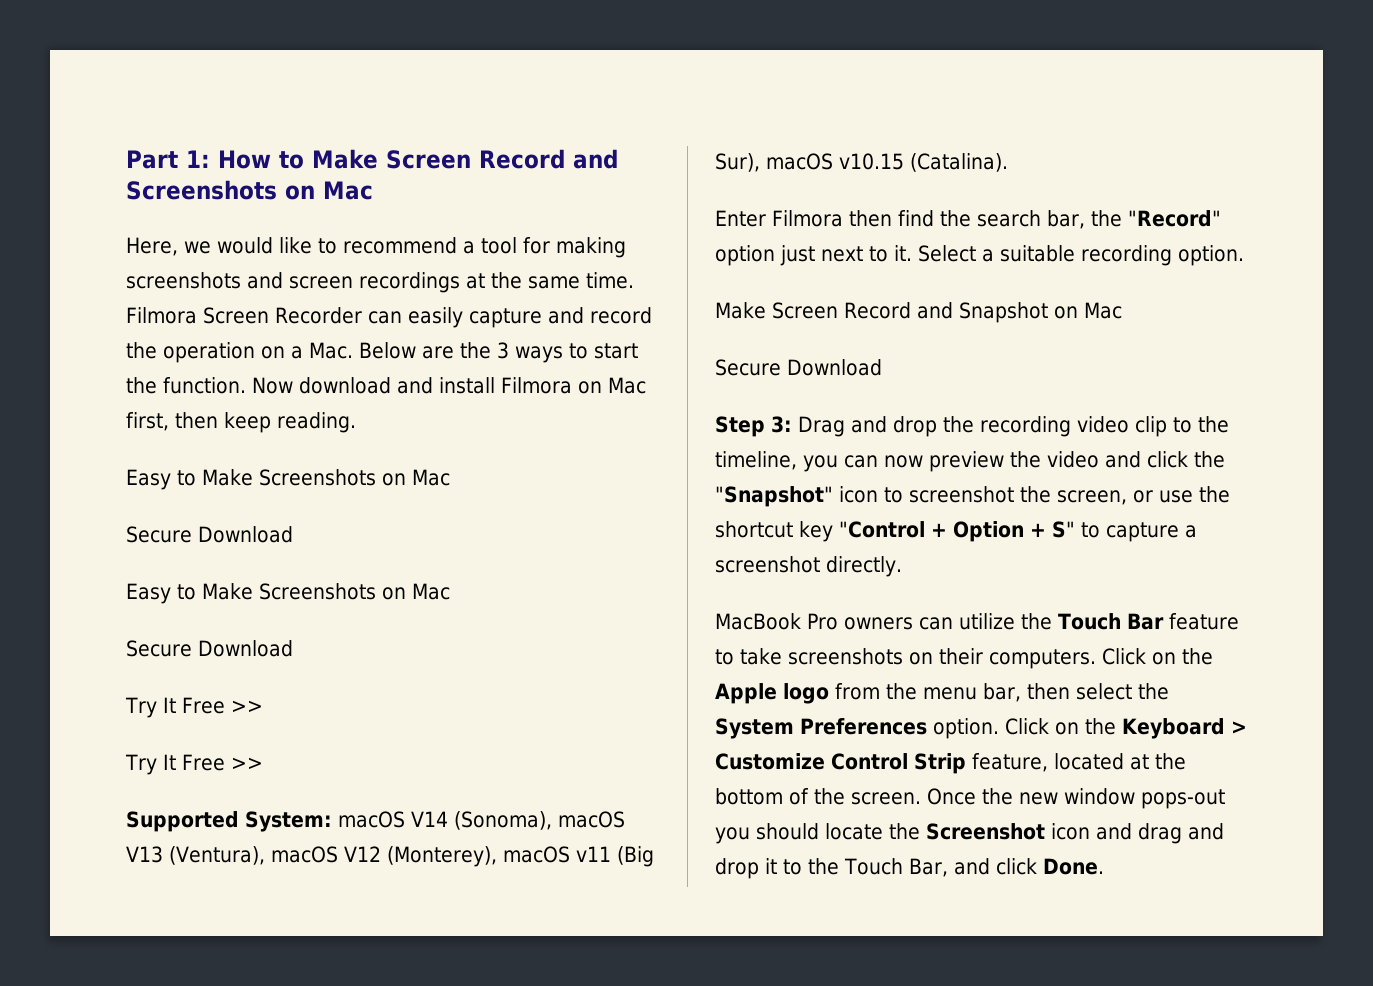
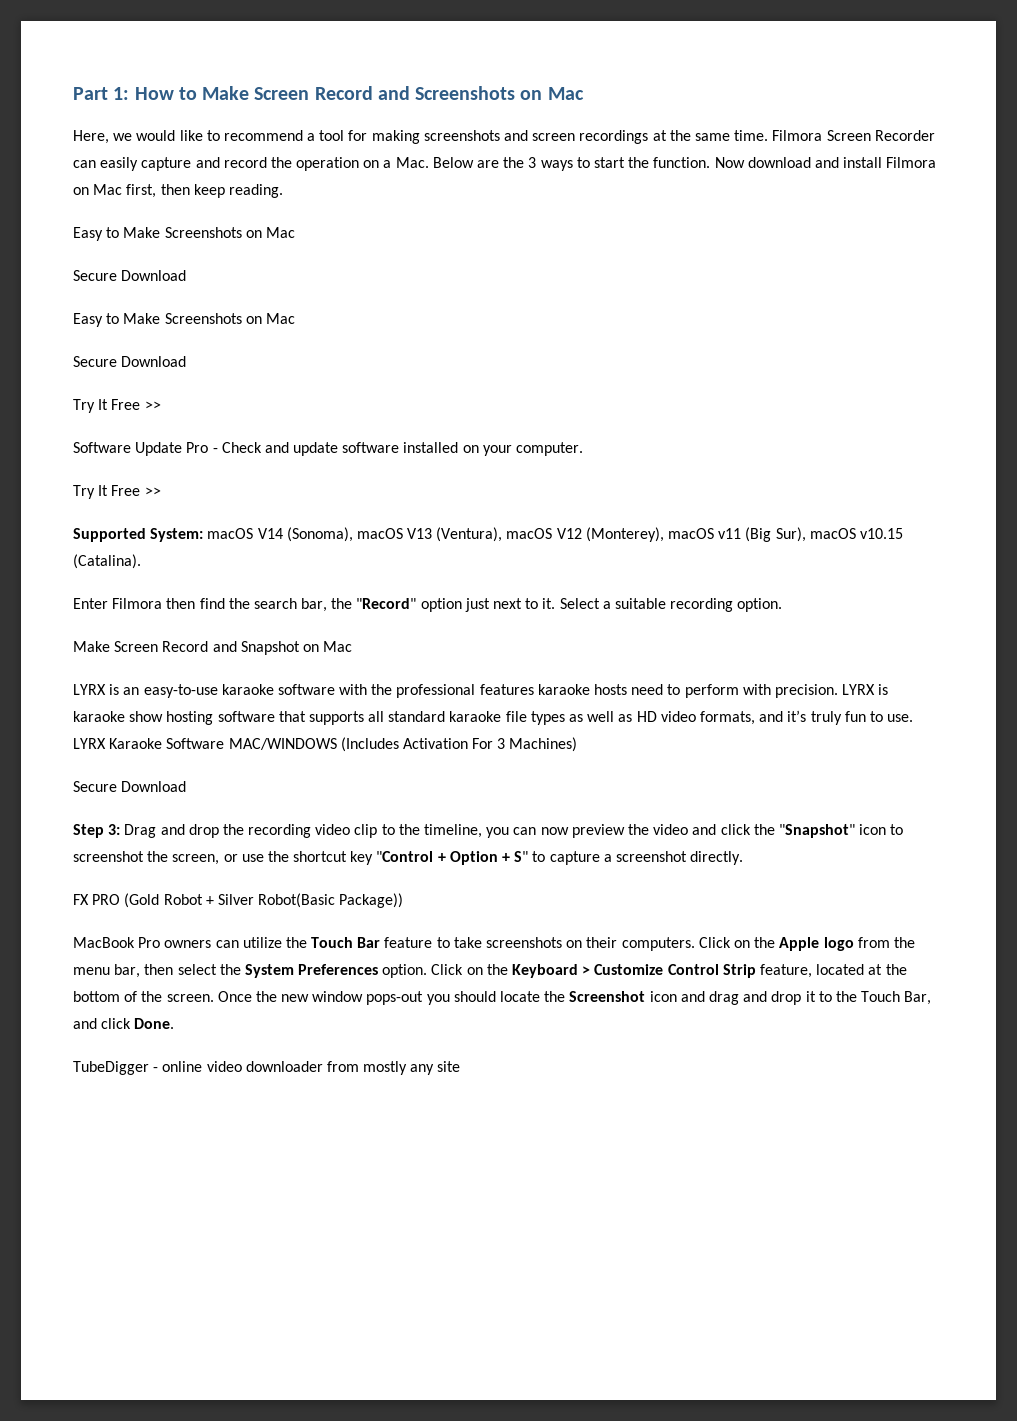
(263, 706) none -> [73,442,584,456] // Software Update Pro - Check and update software installed on your computer.
(1122, 310) none -> [73,684,889,698] [73,710,914,725] [73,737,578,752] // LYRX is an easy-to-use karaoke software with the professional features karaoke hosts need to perform with precision. LYRX is karaoke show hosting software that supports all standard karaoke file types as well as HD video formats, and it’s truly fun to use. LYRX Karaoke Software MAC/WINDOWS (Includes Activation For 3 Machines)
(902, 566) none -> [73,893,404,908] // FX PRO (Gold Robot + Silver Robot(Basic Package))
(1104, 866) none -> [73,1061,461,1075] // TubeDigger - online video downloader from mostly any site

